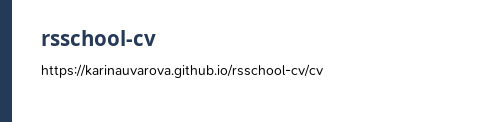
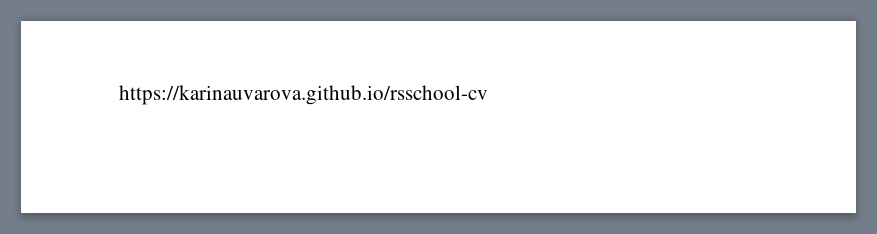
[41,30,156,46] [41,64,323,78] rsschool-cv // https://karinauvarova.github.io/rsschool-cv/cv -> [119,85,488,105] https://karinauvarova.github.io/rsschool-cv

